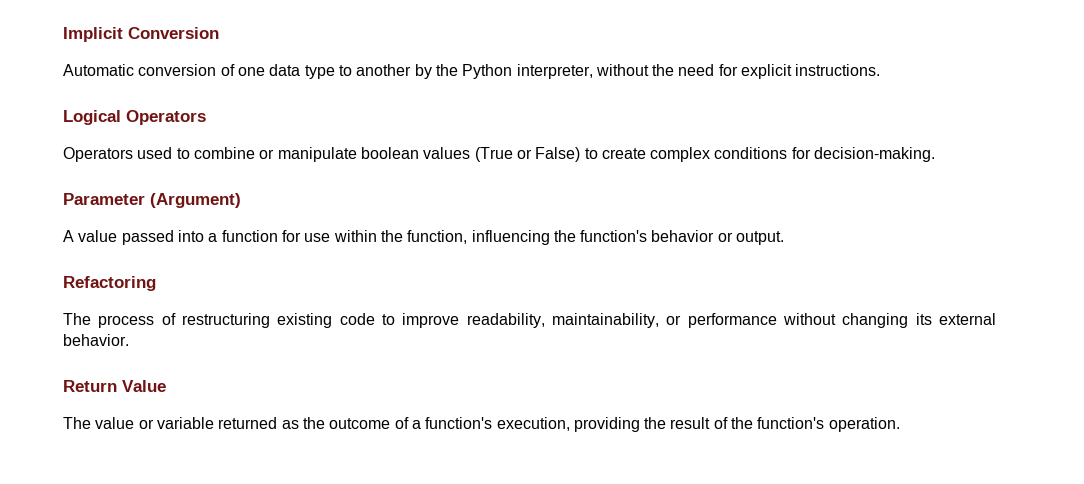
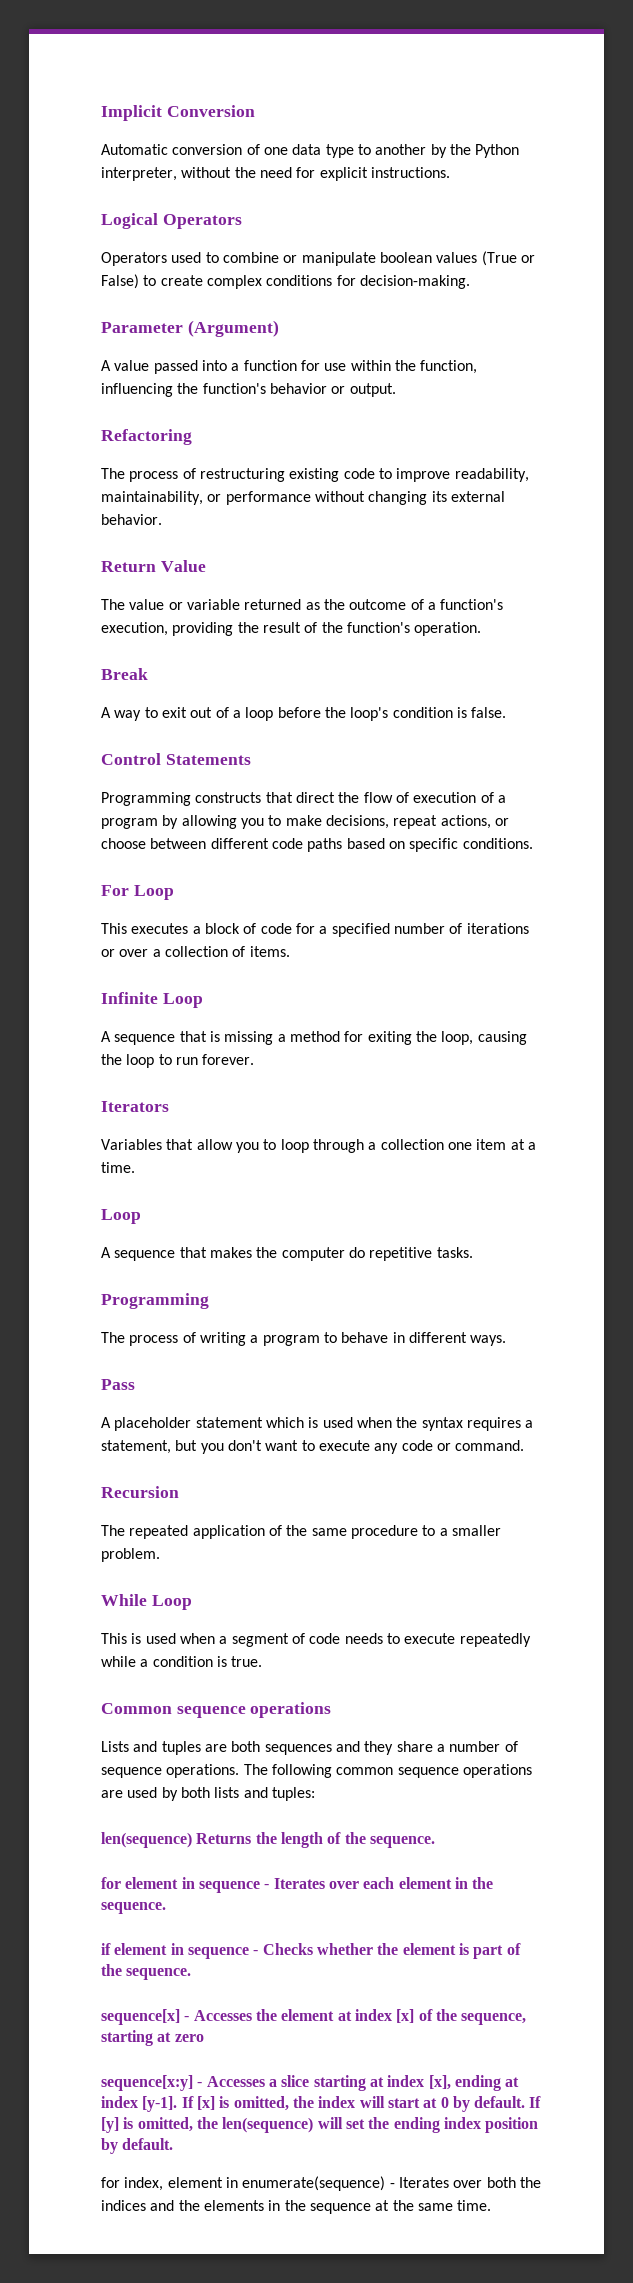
(900, 424) none -> [101,668,148,680] [101,707,507,721] [101,753,251,765] [101,792,506,806] [101,815,509,829] [101,838,533,852] [101,885,174,900] [101,923,529,937] [101,946,290,957] [101,992,203,1008] [101,1031,527,1045] [101,1054,255,1068] [101,1101,169,1112] [101,1139,536,1153] [101,1162,135,1173] [101,1209,141,1224] [101,1247,473,1261] [101,1293,209,1309] [101,1332,507,1346] [101,1379,135,1390] [101,1417,534,1431] [101,1440,525,1454] [101,1486,179,1498] [101,1525,501,1539] [101,1548,160,1562] [101,1594,192,1610] [101,1633,531,1647] [101,1656,263,1667] [101,1702,332,1718] [101,1741,518,1755] [101,1764,532,1778] [101,1787,315,1801] [101,1832,435,1848] [101,1877,494,1893] [101,1902,166,1914] [101,1943,521,1959] [101,1964,192,1980] [101,2009,527,2025] [101,2030,204,2046] [101,2075,520,2091] [101,2096,542,2112] [101,2117,539,2133] [101,2138,174,2154] [101,2176,541,2191] [101,2200,492,2214] // Break // A way to exit out of a loop before the loop's condition is false. // Control Statements // Programming constructs that direct the flow of execution of a program by allowing you to make decisions, repeat actions, or choose between different code paths based on specific conditions. // For Loop // This executes a block of code for a specified number of iterations or over a collection of items. // Infinite Loop // A sequence that is missing a method for exiting the loop, causing the loop to run forever. // Iterators // Variables that allow you to loop through a collection one item at a time. // Loop // A sequence that makes the computer do repetitive tasks. // Programming // The process of writing a program to behave in different ways. // Pass // A placeholder statement which is used when the syntax requires a statement, but you don't want to execute any code or command. // Recursion // The repeated application of the same procedure to a smaller problem. // While Loop // This is used when a segment of code needs to execute repeatedly while a condition is true. // Common sequence operations // Lists and tuples are both sequences and they share a number of sequence operations. The following common sequence operations are used by both lists and tuples: // len(sequence) Returns the length of the sequence. // for element in sequence - Iterates over each element in the sequence. // if element in sequence - Checks whether the element is part of the sequence. // sequence[x] - Accesses the element at index [x] of the sequence, starting at zero // sequence[x:y] - Accesses a slice starting at index [x], ending at index [y-1]. If [x] is omitted, the index will start at 0 by default. If [y] is omitted, the len(sequence) will set the ending index position by default. // for index, element in enumerate(sequence) - Iterates over both the indices and the elements in the sequence at the same time.

